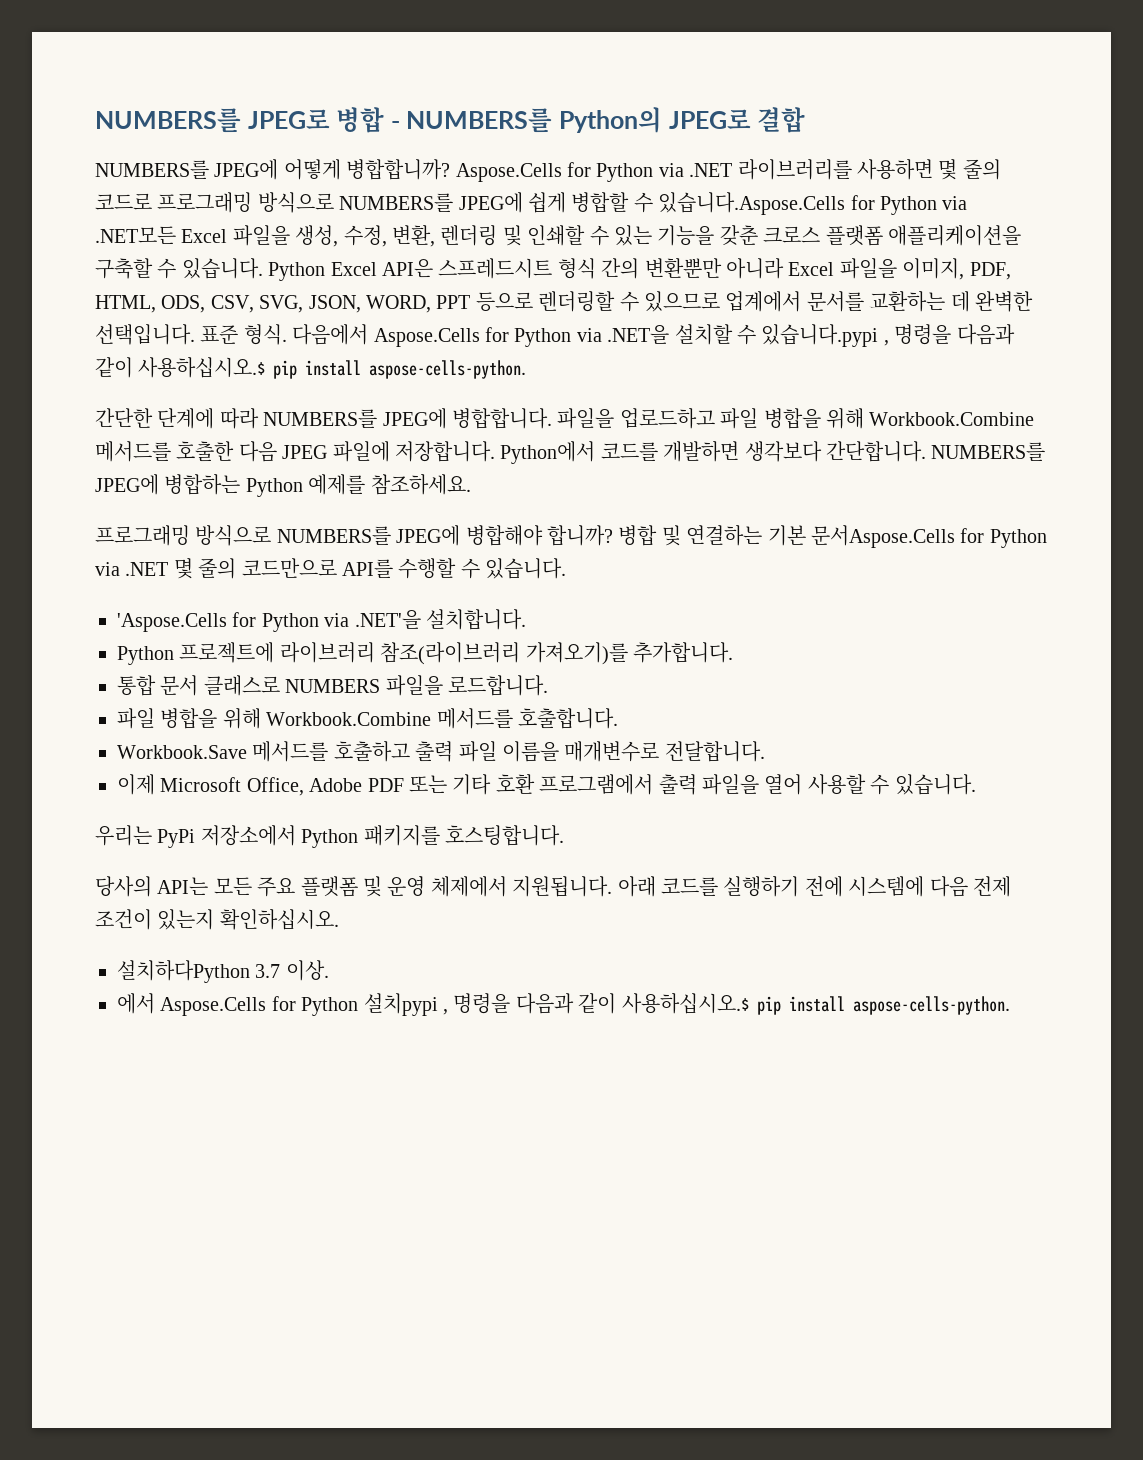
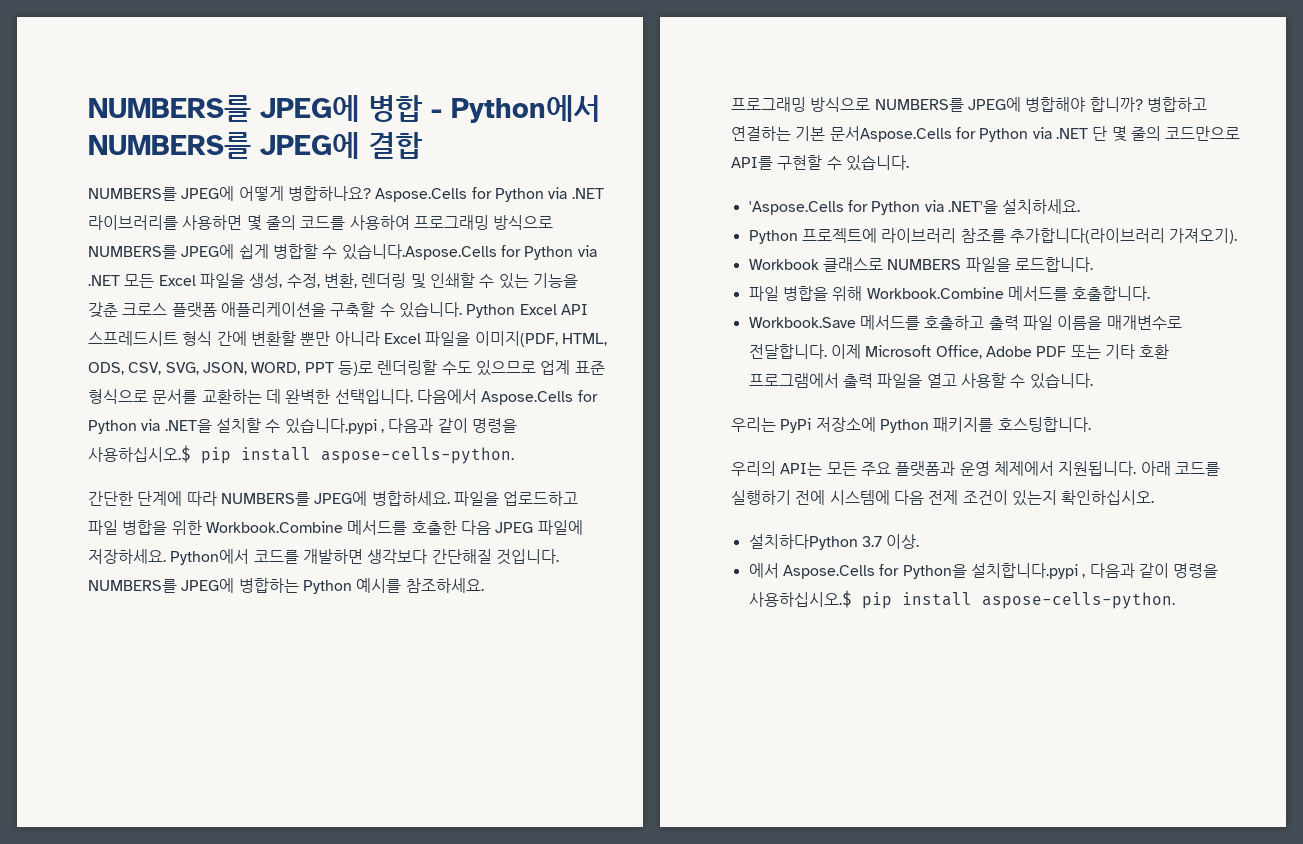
[95,108,330,133] NUMBERS를 JPEG로 -> [88,95,359,122] NUMBERS를 JPEG에
[406,107,751,133] NUMBERS를 Python의 JPEG로 -> [451,95,600,123] [88,132,359,159] Python에서 NUMBERS를 JPEG에
[346,159,451,180] 병합합니까? -> [287,186,371,201] 병합하나요?
[95,193,152,210] 코드로 -> [300,215,410,230] 코드를 사용하여
[95,226,176,244] .NET모든 -> [88,274,155,288] .NET 모든
[382,259,433,278] API은 -> [560,304,588,315] API
[601,258,722,279] 간의 변환뿐만 -> [216,331,331,346] 간에 변환할 뿐만
[902,258,1011,280] 이미지, PDF, -> [474,331,558,347] 이미지(PDF,
[475,291,802,312] 등으로 렌더링할 수 있으므로 업계에서 -> [337,360,605,376] [88,389,148,404] 등)로 렌더링할 수도 있으므로 업계 표준 형식으로
[200,324,287,345] 표준 형식. -> (413, 396) none
[894,324,1015,345] [95,357,133,378] 명령을 다음과 같이 -> [388,418,517,433] 다음과 같이 명령을
[452,408,552,429] 병합합니다. -> [371,491,450,506] 병합하세요.
[825,408,864,429] 위해 -> [171,520,202,535] 위한
[395,441,495,462] 저장합니다. -> [88,549,166,564] 저장하세요.
[825,441,926,462] 간단합니다. -> [431,549,559,565] 간단해질 것입니다.
[308,474,366,495] 예제를 -> [356,578,402,593] 예시를
[618,525,681,546] 병합 및 -> [1146,97,1207,112] 병합하고
(169, 569) none -> [1092,126,1108,141] 단
[398,558,457,579] 수행할 -> [777,155,823,170] 구현할
[426,609,526,630] 설치합니다. -> [1002,199,1081,214] 설치하세요.
[380,642,733,665] [117,675,199,696] 참조(라이브러리 가져오기)를 추가합니다. // 통합 문서 -> [960,228,1238,244] [748,259,819,270] 참조를 추가합니다(라이브러리 가져오기). // Workbook
(765, 751) // -> (827, 351) none
[764,774,803,795] 열어 -> [926,373,957,388] 열고
[200,825,296,846] 저장소에서 -> [815,417,876,432] 저장소에
[95,876,152,897] 당사의 -> [731,461,776,476] 우리의
[300,876,382,897] 플랫폼 및 -> [895,461,956,477] 플랫폼과
[301,993,617,1016] Python 설치pypi , 명령을 다음과 같이 -> [902,563,1219,579] Python을 설치합니다.pypi , 다음과 같이 명령을

